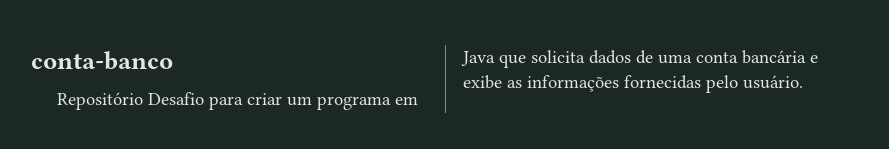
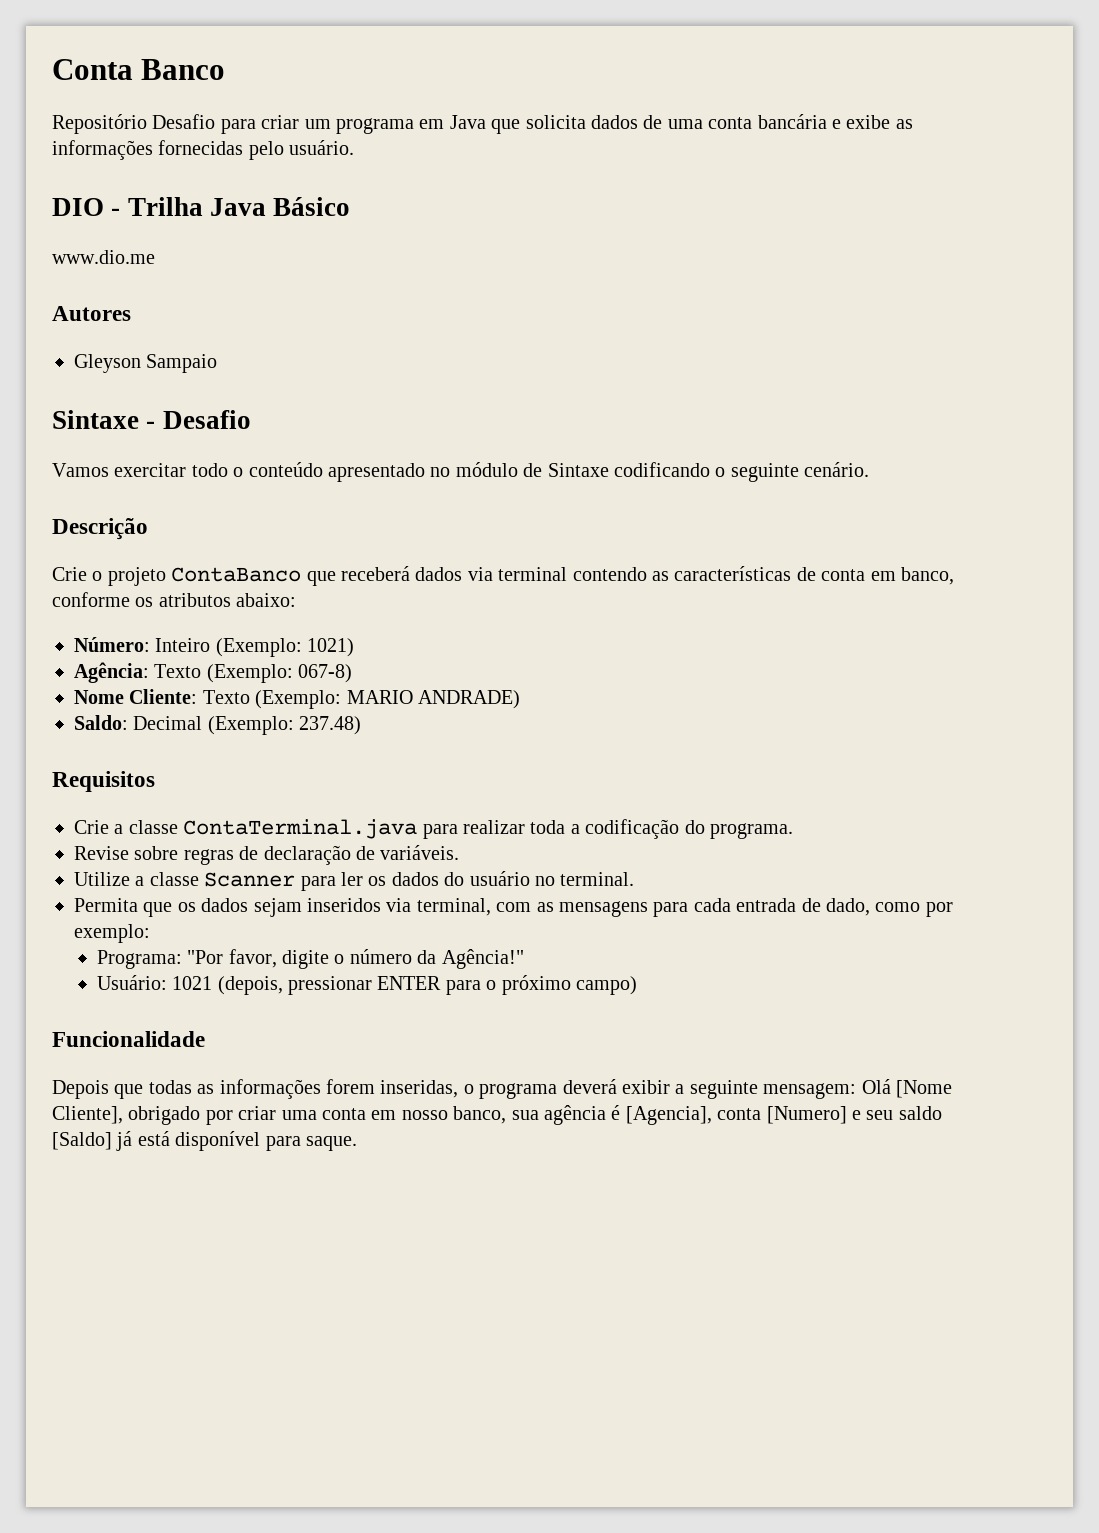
[31,51,173,70] conta-banco -> [52,59,226,80] Conta Banco
(803, 82) none -> [52,197,351,216] [52,250,155,264] [52,306,131,321] [74,354,218,373] [52,410,251,429] [52,462,870,482] [52,518,148,540] [52,566,954,586] [52,592,297,607] [74,637,355,657] [74,662,353,683] [74,689,520,709] [74,715,362,735] [52,771,155,792] [74,819,793,839] [74,845,460,865] [74,871,635,891] [74,898,953,917] [74,924,150,943] [96,949,524,969] [96,975,637,995] [52,1031,205,1047] [52,1079,952,1099] [52,1105,942,1125] [52,1131,357,1151] // DIO - Trilha Java Básico // www.dio.me // Autores // Gleyson Sampaio // Sintaxe - Desafio // Vamos exercitar todo o conteúdo apresentado no módulo de Sintaxe codificando o seguinte cenário. // Descrição // Crie o projeto ContaBanco que receberá dados via terminal contendo as características de conta em banco, conforme os atributos abaixo: // Número: Inteiro (Exemplo: 1021) // Agência: Texto (Exemplo: 067-8) // Nome Cliente: Texto (Exemplo: MARIO ANDRADE) // Saldo: Decimal (Exemplo: 237.48) // Requisitos // Crie a classe ContaTerminal.java para realizar toda a codificação do programa. // Revise sobre regras de declaração de variáveis. // Utilize a classe Scanner para ler os dados do usuário no terminal. // Permita que os dados sejam inseridos via terminal, com as mensagens para cada entrada de dado, como por exemplo: // Programa: "Por favor, digite o número da Agência!" // Usuário: 1021 (depois, pressionar ENTER para o próximo campo) // Funcionalidade // Depois que todas as informações forem inseridas, o programa deverá exibir a seguinte mensagem: Olá [Nome Cliente], obrigado por criar uma conta em nosso banco, sua agência é [Agencia], conta [Numero] e seu saldo [Saldo] já está disponível para saque.

